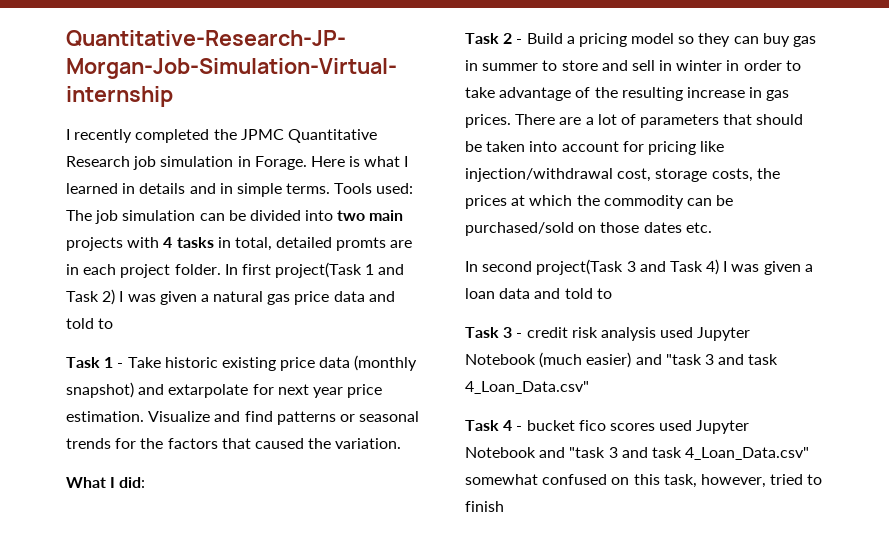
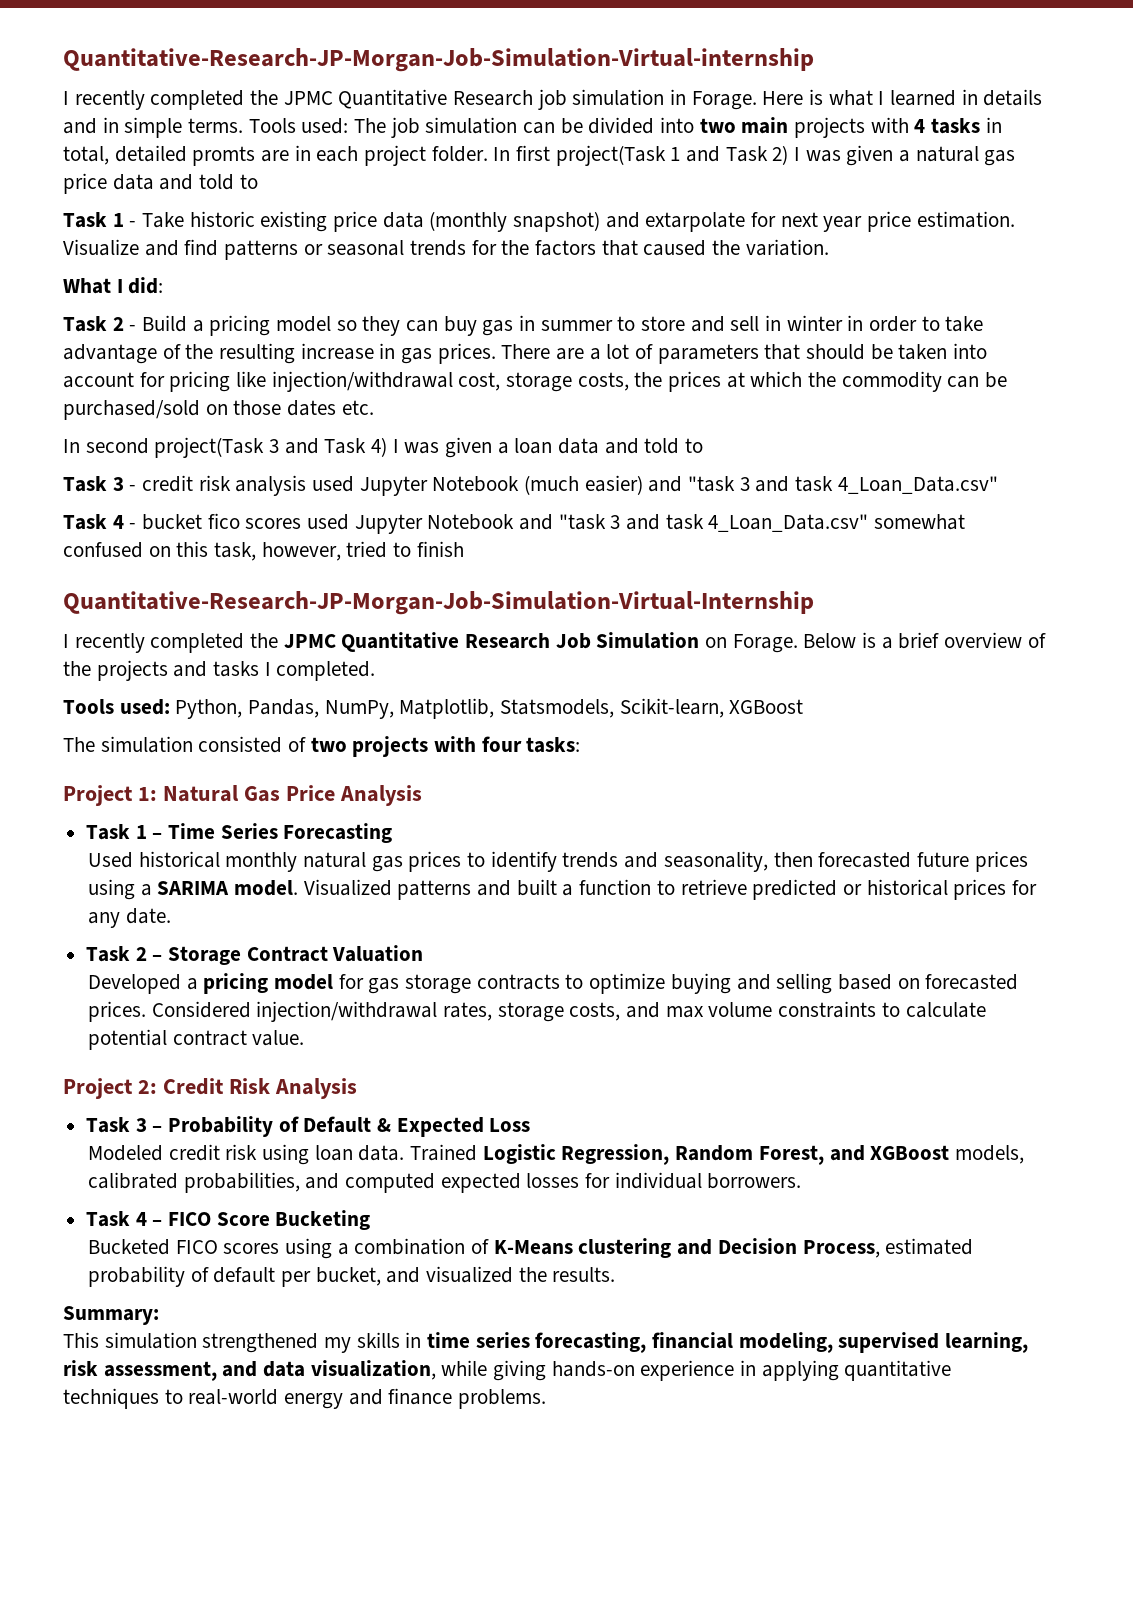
(504, 506) none -> [63,591,814,615] [63,632,1046,653] [63,660,376,681] [63,698,804,719] [63,736,581,757] [63,785,422,806] [86,823,393,843] [88,851,1028,872] [88,879,1037,900] [88,908,171,928] [86,945,424,965] [88,973,1019,994] [88,1001,986,1022] [88,1029,305,1050] [63,1078,357,1099] [86,1116,531,1137] [88,1144,1024,1165] [88,1172,802,1193] [86,1210,371,1230] [88,1238,974,1259] [88,1266,616,1287] [63,1306,159,1325] [63,1332,1029,1353] [63,1360,952,1381] [63,1388,547,1409] // Quantitative-Research-JP-Morgan-Job-Simulation-Virtual-Internship // I recently completed the JPMC Quantitative Research Job Simulation on Forage. Below is a brief overview of the projects and tasks I completed. // Tools used: Python, Pandas, NumPy, Matplotlib, Statsmodels, Scikit-learn, XGBoost // The simulation consisted of two projects with four tasks: // Project 1: Natural Gas Price Analysis // Task 1 – Time Series Forecasting // Used historical monthly natural gas prices to identify trends and seasonality, then forecasted future prices using a SARIMA model. Visualized patterns and built a function to retrieve predicted or historical prices for any date. // Task 2 – Storage Contract Valuation // Developed a pricing model for gas storage contracts to optimize buying and selling based on forecasted prices. Considered injection/withdrawal rates, storage costs, and max volume constraints to calculate potential contract value. // Project 2: Credit Risk Analysis // Task 3 – Probability of Default & Expected Loss // Modeled credit risk using loan data. Trained Logistic Regression, Random Forest, and XGBoost models, calibrated probabilities, and computed expected losses for individual borrowers. // Task 4 – FICO Score Bucketing // Bucketed FICO scores using a combination of K-Means clustering and Decision Process, estimated probability of default per bucket, and visualized the results. // Summary: // This simulation strengthened my skills in time series forecasting, financial modeling, supervised learning, risk assessment, and data visualization, while giving hands-on experience in applying quantitative techniques to real-world energy and finance problems.

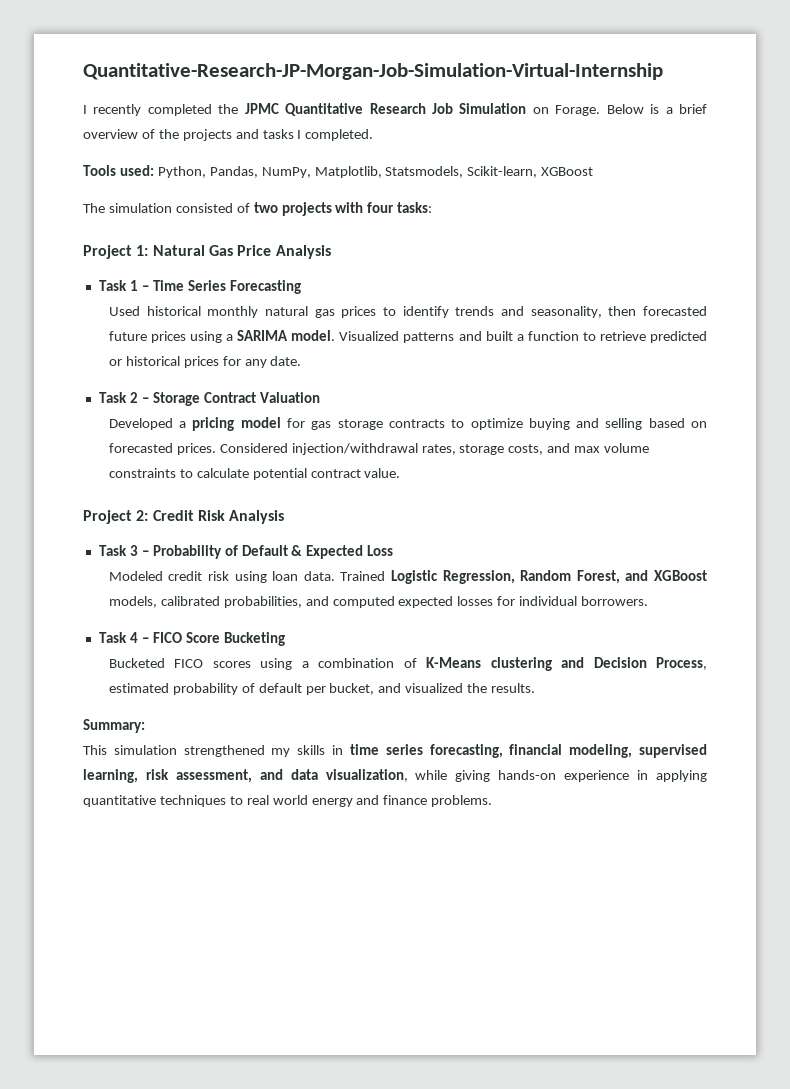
[63,48,814,72] [63,89,1043,110] [63,117,1002,138] [63,145,1016,166] [63,173,258,194] [63,211,1015,232] [63,239,829,260] [63,277,164,294] [63,315,984,336] [63,343,988,364] [63,371,1008,392] [63,400,374,420] [63,437,704,458] [63,475,998,496] [63,513,966,534] [63,541,464,561] Quantitative-Research-JP-Morgan-Job-Simulation-Virtual-internship // I recently completed the JPMC Quantitative Research job simulation in Forage. Here is what I learned in details and in simple terms. Tools used: The job simulation can be divided into two main projects with 4 tasks in total, detailed promts are in each project folder. In first project(Task 1 and Task 2) I was given a natural gas price data and told to // Task 1 - Take historic existing price data (monthly snapshot) and extarpolate for next year price estimation. Visualize and find patterns or seasonal trends for the factors that caused the variation. // What I did: // Task 2 - Build a pricing model so they can buy gas in summer to store and sell in winter in order to take advantage of the resulting increase in gas prices. There are a lot of parameters that should be taken into account for pricing like injection/withdrawal cost, storage costs, the prices at which the commodity can be purchased/sold on those dates etc. // In second project(Task 3 and Task 4) I was given a loan data and told to // Task 3 - credit risk analysis used Jupyter Notebook (much easier) and "task 3 and task 4_Loan_Data.csv" // Task 4 - bucket fico scores used Jupyter Notebook and "task 3 and task 4_Loan_Data.csv" somewhat confused on this task, however, tried to finish // -> (83, 71) none
[188,1389,279,1405] real-world -> [246,795,308,805] real world

